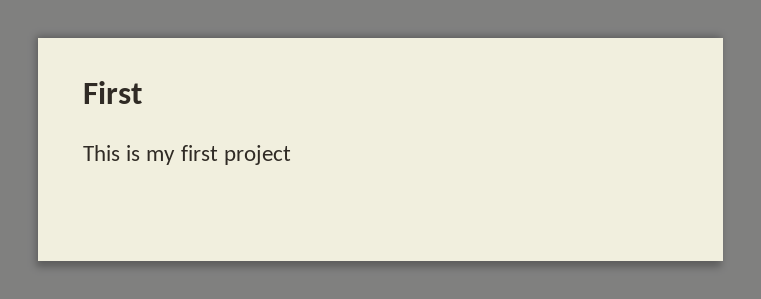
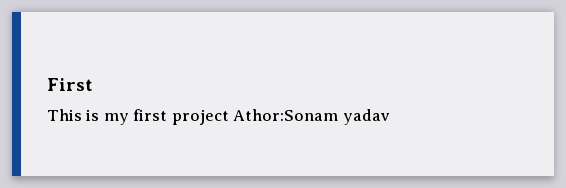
(291, 155) none -> [233,109,390,125] Athor:Sonam yadav

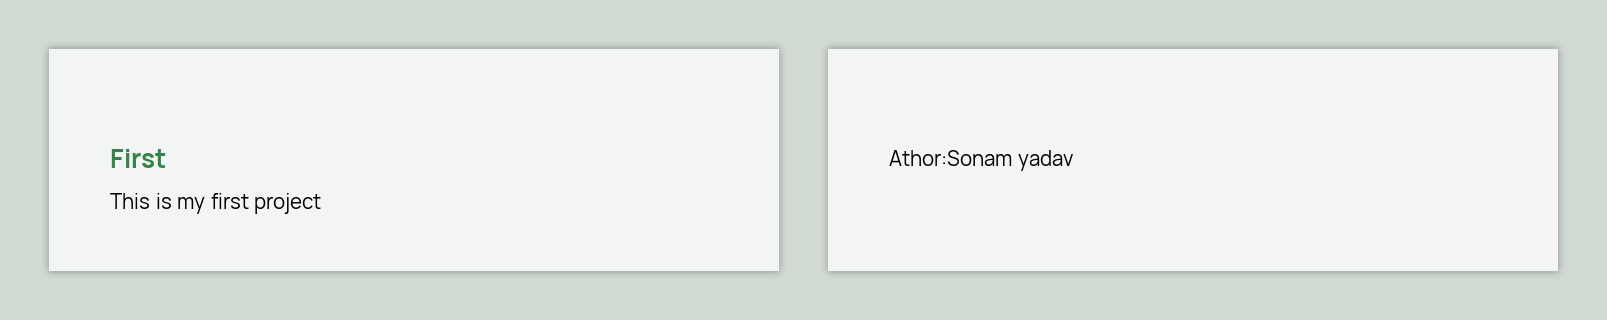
(229, 117) none -> (322, 203) //

